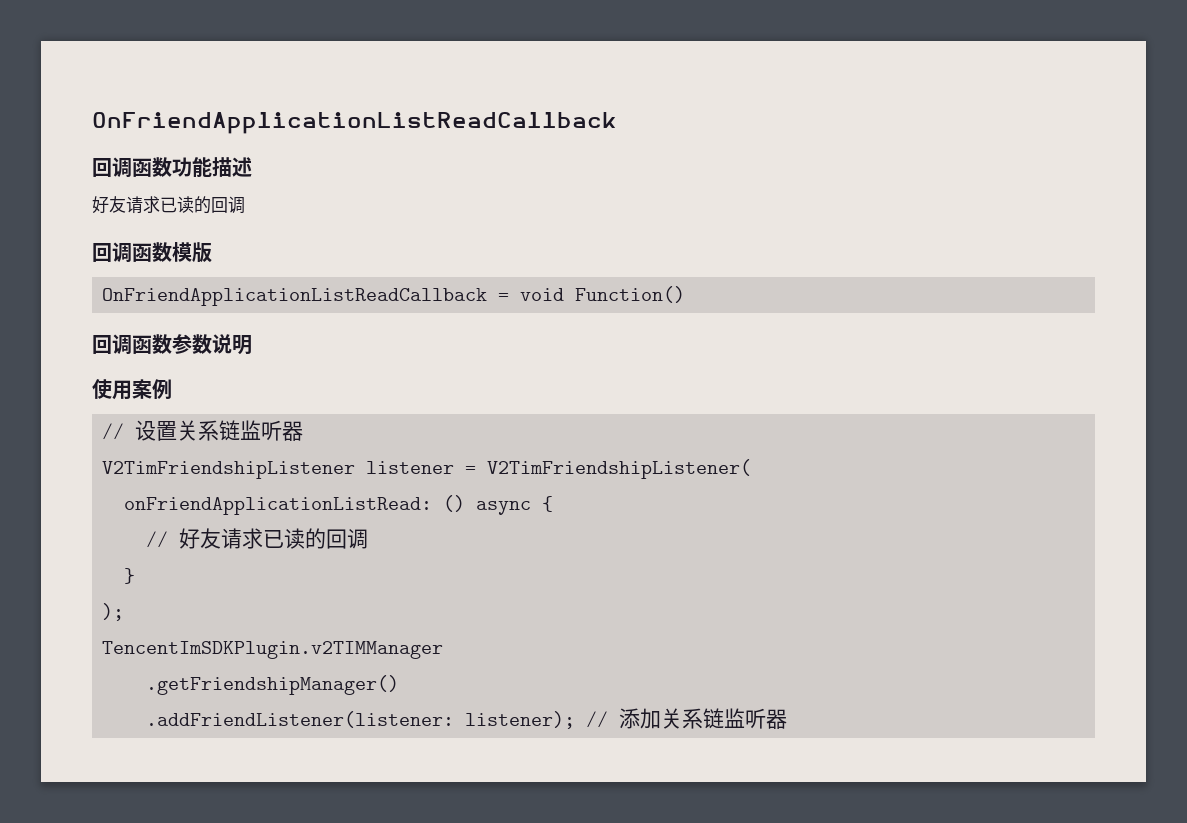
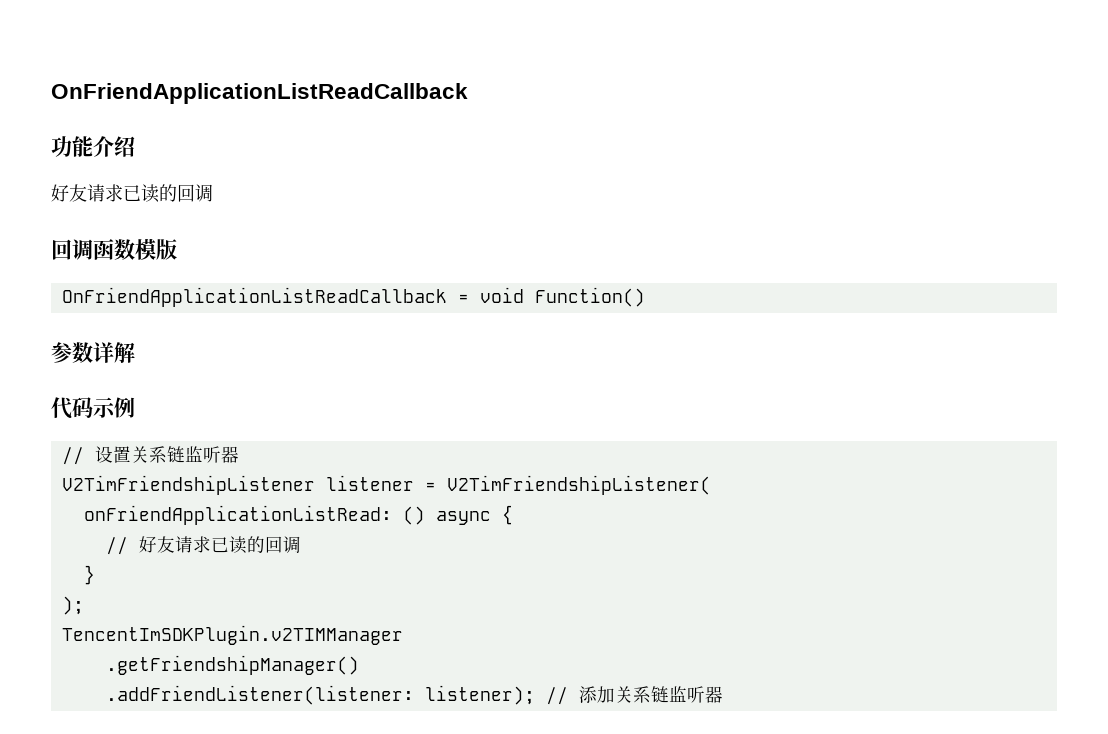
[92,157,252,178] 回调函数功能描述 -> [51,136,135,157] 功能介绍
[92,334,252,355] [92,379,152,400] 回调函数参数说明 // 使用案 -> [51,342,135,363] [51,397,116,419] 参数详解 // 代码示

